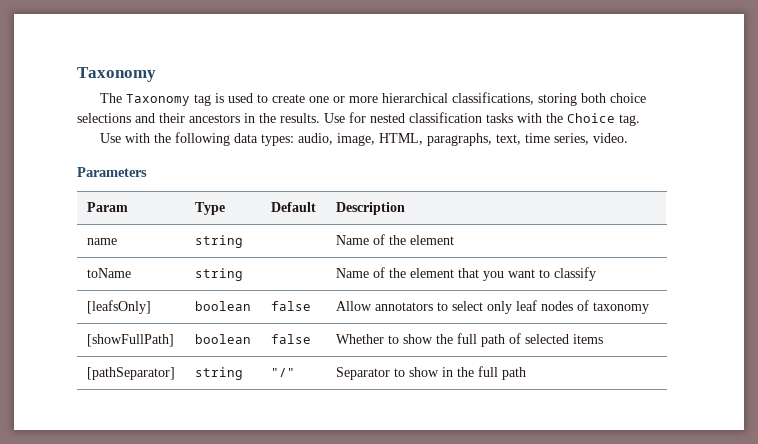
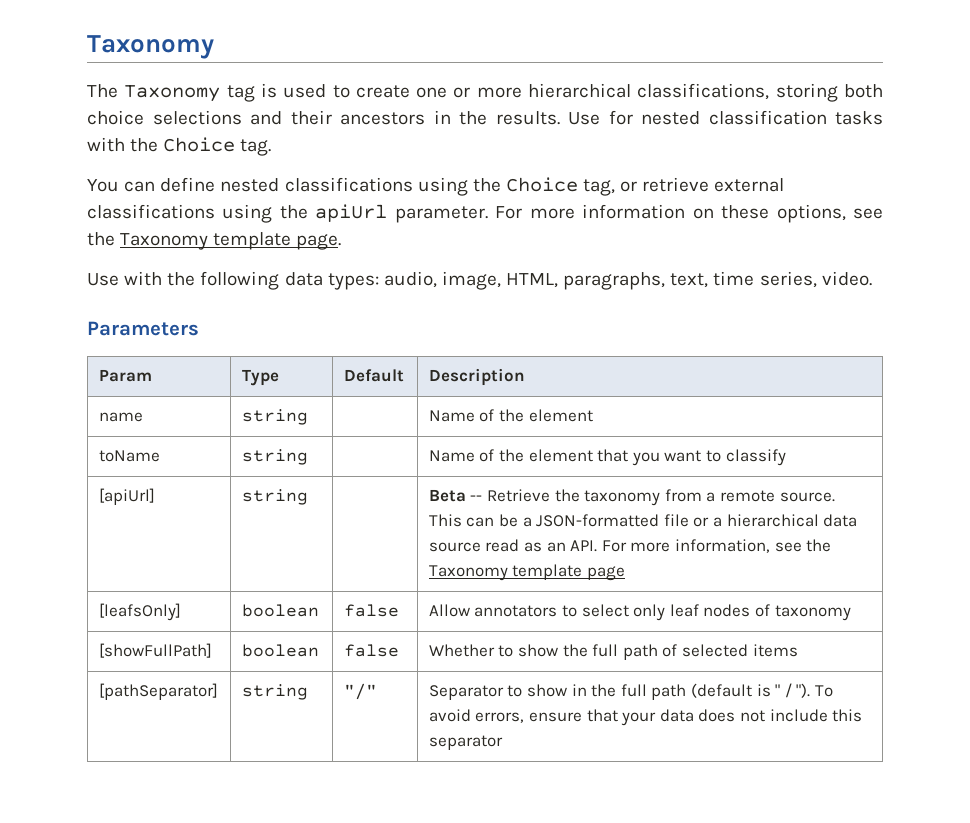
(640, 120) none -> [87,177,785,196] [87,204,884,223] [87,232,342,250] // You can define nested classifications using the Choice tag, or retrieve external classifications using the apiUrl parameter. For more information on these options, see the Taxonomy template page.
(596, 274) none -> [98,488,155,505] [241,489,308,505] [428,489,835,506] [428,514,858,527] [428,539,832,553] [428,564,626,581] // [apiUrl] | string | | Beta -- Retrieve the taxonomy from a remote source. This can be a JSON-formatted file or a hierarchical data source read as an API. For more information, see the Taxonomy template page
(526, 373) none -> [691,683,833,698] [428,709,863,726] [428,735,503,750] (default is " / "). To avoid errors, ensure that your data does not include this separator

